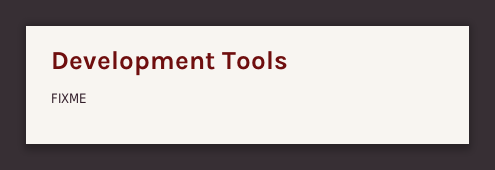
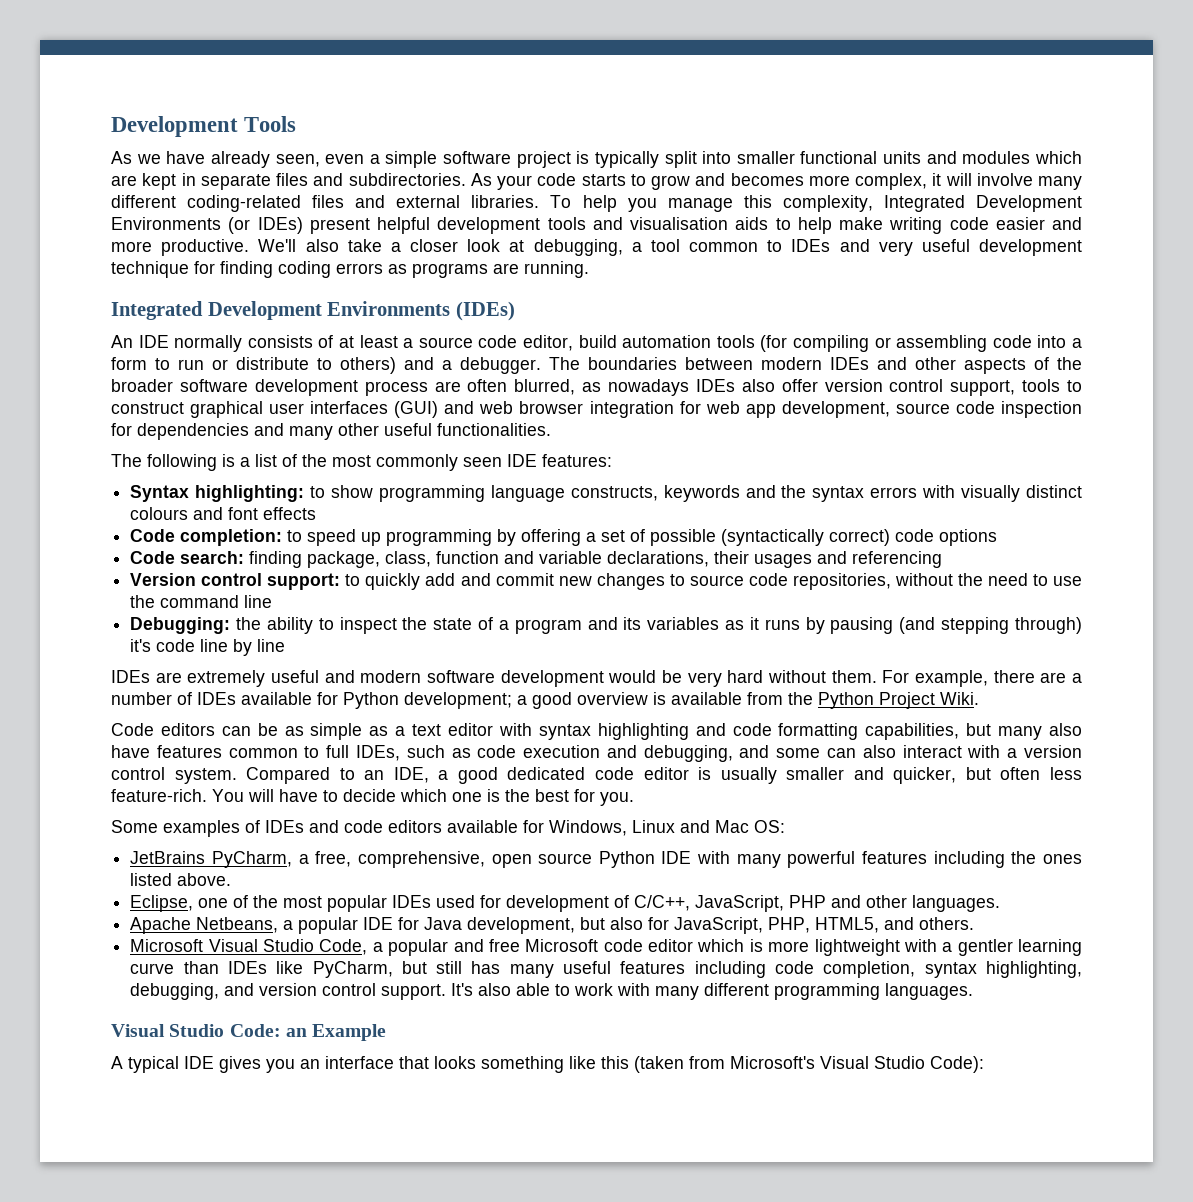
[51,93,86,103] FIXME -> [111,151,1083,168] [111,173,1082,190] [111,195,1082,212] [111,217,1082,234] [111,239,1082,256] [111,261,589,278] [111,301,515,321] [111,335,1083,352] [111,357,1082,374] [111,379,1082,396] [111,401,1083,418] [111,423,551,440] [111,454,612,471] [130,485,1083,502] [130,507,317,520] [130,529,998,546] [130,551,943,568] [130,573,1082,590] [130,595,273,608] [130,617,1082,634] [130,639,286,656] [111,670,1082,687] [111,692,979,709] [111,723,1083,740] [111,745,1082,762] [111,767,1082,784] [111,789,634,806] [111,820,785,837] [130,851,1082,868] [130,873,232,886] [130,895,1001,912] [130,917,975,934] [130,939,1082,956] [130,961,1083,978] [130,983,974,1000] [111,1024,387,1041] [111,1056,984,1073] As we have already seen, even a simple software project is typically split into smaller functional units and modules which are kept in separate files and subdirectories. As your code starts to grow and becomes more complex, it will involve many different coding-related files and external libraries. To help you manage this complexity, Integrated Development Environments (or IDEs) present helpful development tools and visualisation aids to help make writing code easier and more productive. We'll also take a closer look at debugging, a tool common to IDEs and very useful development technique for finding coding errors as programs are running. // Integrated Development Environments (IDEs) // An IDE normally consists of at least a source code editor, build automation tools (for compiling or assembling code into a form to run or distribute to others) and a debugger. The boundaries between modern IDEs and other aspects of the broader software development process are often blurred, as nowadays IDEs also offer version control support, tools to construct graphical user interfaces (GUI) and web browser integration for web app development, source code inspection for dependencies and many other useful functionalities. // The following is a list of the most commonly seen IDE features: // Syntax highlighting: to show programming language constructs, keywords and the syntax errors with visually distinct colours and font effects // Code completion: to speed up programming by offering a set of possible (syntactically correct) code options // Code search: finding package, class, function and variable declarations, their usages and referencing // Version control support: to quickly add and commit new changes to source code repositories, without the need to use the command line // Debugging: the ability to inspect the state of a program and its variables as it runs by pausing (and stepping through) it's code line by line // IDEs are extremely useful and modern software development would be very hard without them. For example, there are a number of IDEs available for Python development; a good overview is available from the Python Project Wiki. // Code editors can be as simple as a text editor with syntax highlighting and code formatting capabilities, but many also have features common to full IDEs, such as code execution and debugging, and some can also interact with a version control system. Compared to an IDE, a good dedicated code editor is usually smaller and quicker, but often less feature-rich. You will have to decide which one is the best for you. // Some examples of IDEs and code editors available for Windows, Linux and Mac OS: // JetBrains PyCharm, a free, comprehensive, open source Python IDE with many powerful features including the ones listed above. // Eclipse, one of the most popular IDEs used for development of C/C++, JavaScript, PHP and other languages. // Apache Netbeans, a popular IDE for Java development, but also for JavaScript, PHP, HTML5, and others. // Microsoft Visual Studio Code, a popular and free Microsoft code editor which is more lightweight with a gentler learning curve than IDEs like PyCharm, but still has many useful features including code completion, syntax highlighting, debugging, and version control support. It's also able to work with many different programming languages. // Visual Studio Code: an Example // A typical IDE gives you an interface that looks something like this (taken from Microsoft's Visual Studio Code):

